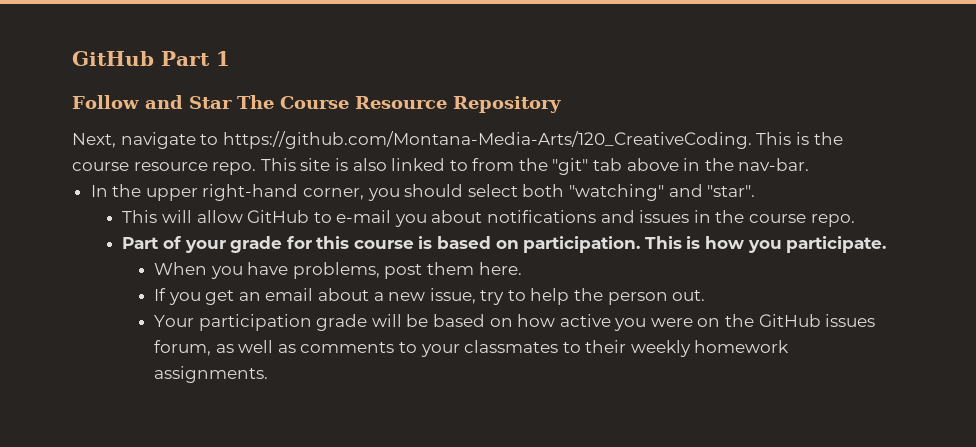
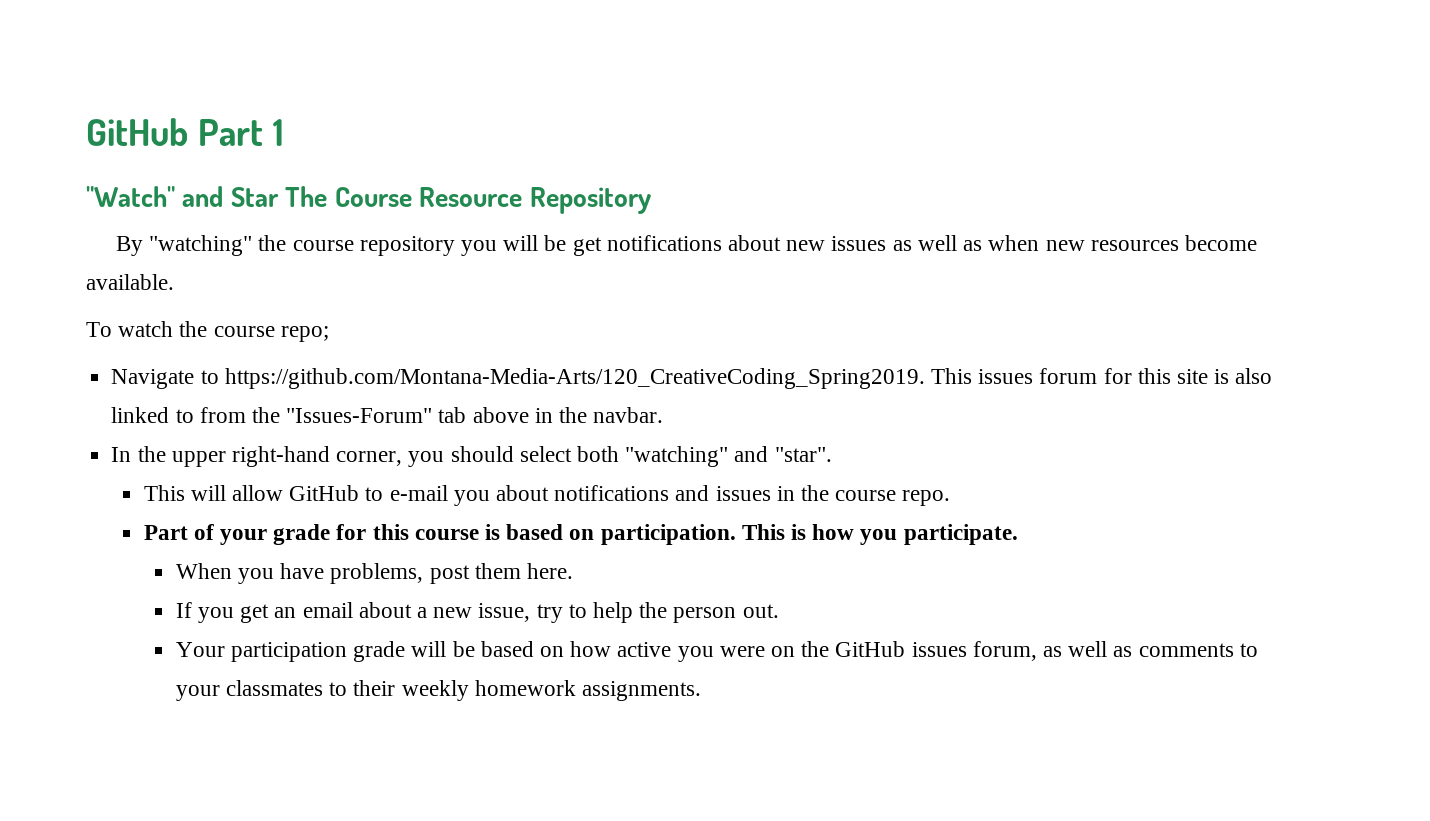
[72,95,139,109] Follow -> [86,186,175,207] "Watch"
[72,131,843,149] [72,158,296,175] Next, navigate to https://github.com/Montana-Media-Arts/120_CreativeCoding. This is the course resource repo. This -> [115,235,1257,256] [86,274,174,290] [86,321,329,342] [111,368,1171,389] By "watching" the course repository you will be get notifications about new issues as well as when new resources become available. // To watch the course repo; // Navigate to https://github.com/Montana-Media-Arts/120_CreativeCoding_Spring2019. This issues forum for this
[552,158,589,175] "git" -> [286,408,433,423] "Issues-Forum"
[738,158,810,171] nav-bar. -> [593,407,664,423] navbar.

